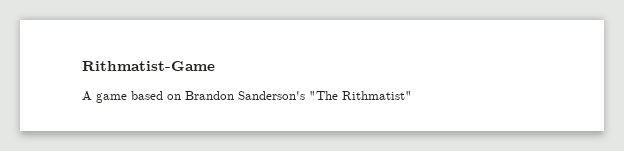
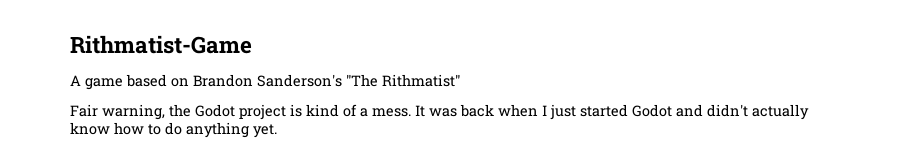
(412, 95) none -> [70,104,809,120] [70,122,277,138] // Fair warning, the Godot project is kind of a mess. It was back when I just started Godot and didn't actually know how to do anything yet.

